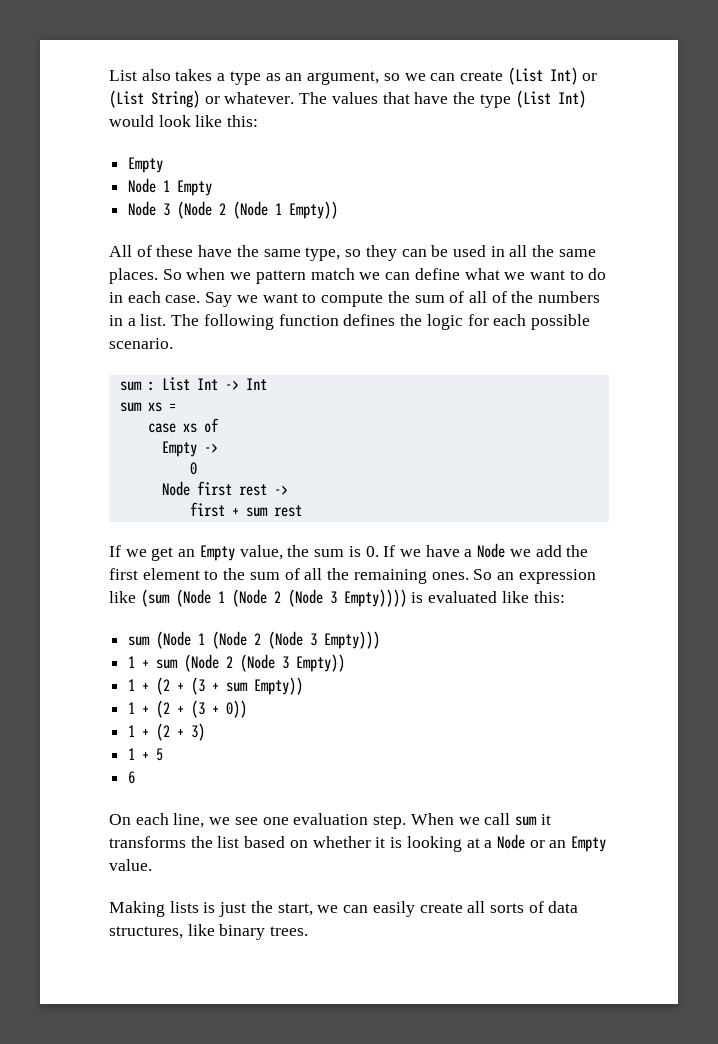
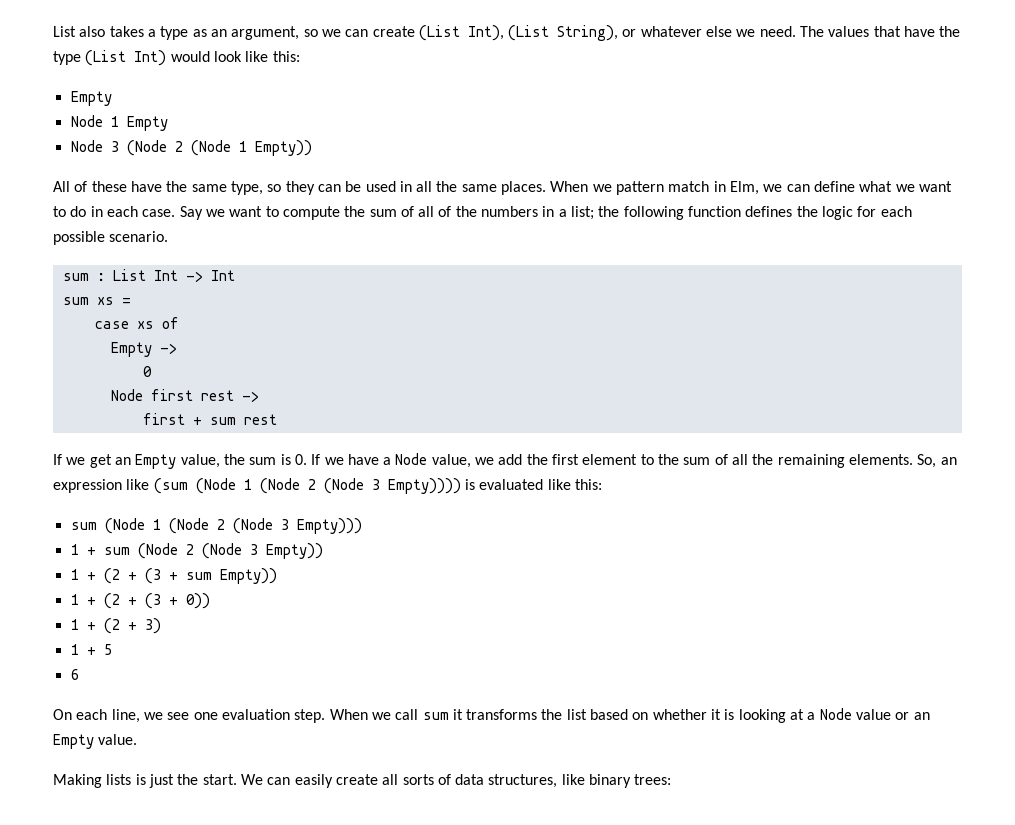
[549,67,598,85] [109,90,295,108] Int) or (List String) or whatever. -> [467,25,796,41] Int), (List String), or whatever else we need.
[162,268,226,280] So when -> [550,181,589,192] When
(355, 274) none -> [713,181,760,195] in Elm,
[140,314,200,326] list. The -> [571,206,620,220] list; the
(506, 550) none -> [431,454,471,468] value,
[431,569,493,580] ones. So -> [848,454,937,468] elements. So,
(525, 841) none -> [856,709,892,720] value
[277,903,339,916] start, we -> [202,774,263,785] start. We
[270,926,309,936] trees. -> [634,774,672,785] trees:

